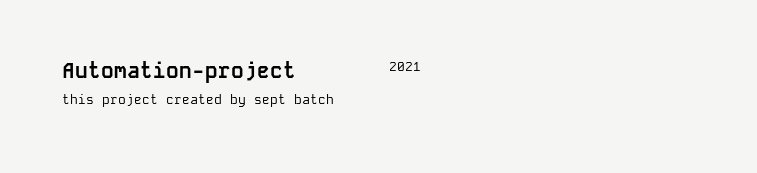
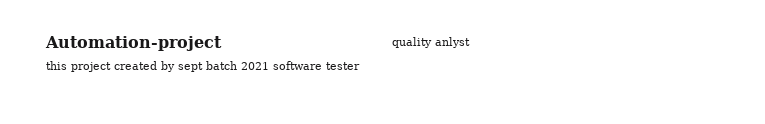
(421, 66) none -> [273,61,360,70] [392,37,470,48] software tester quality anlyst

